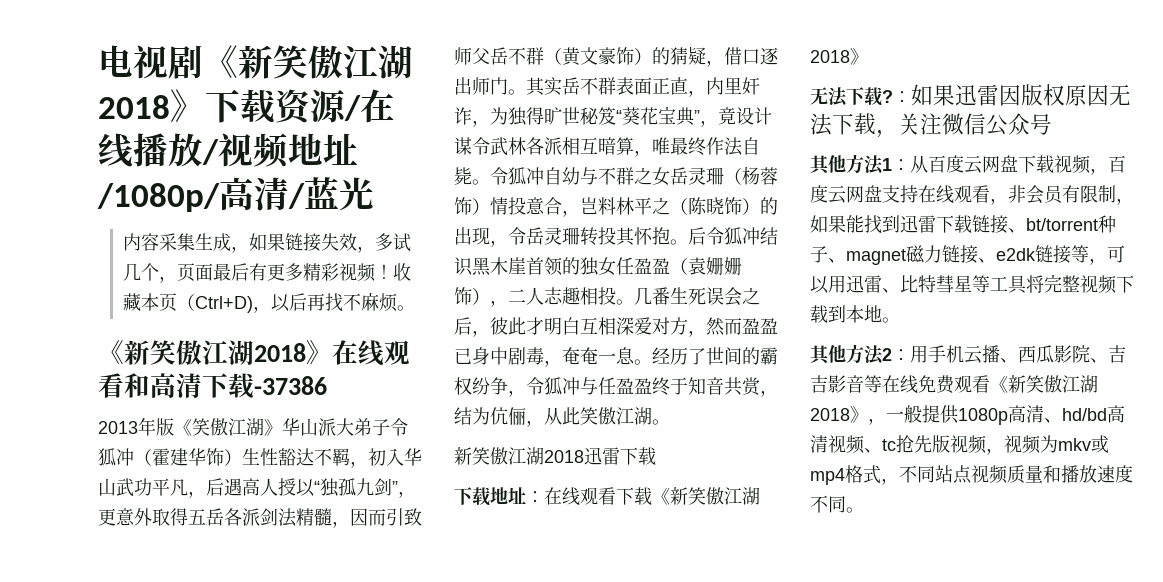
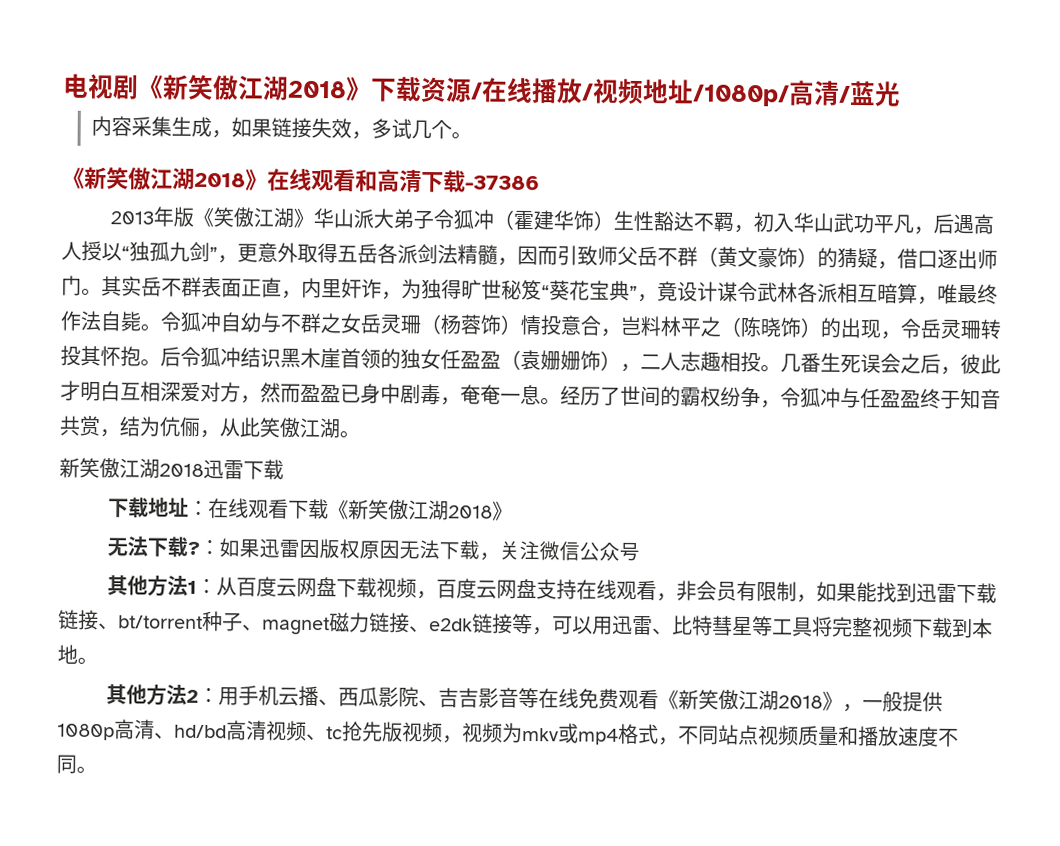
[158,263,411,283] [122,292,397,313] ，页面最后有更多精彩视频！收藏本页（Ctrl+D)，以后再找不麻烦 -> (453, 130) none

